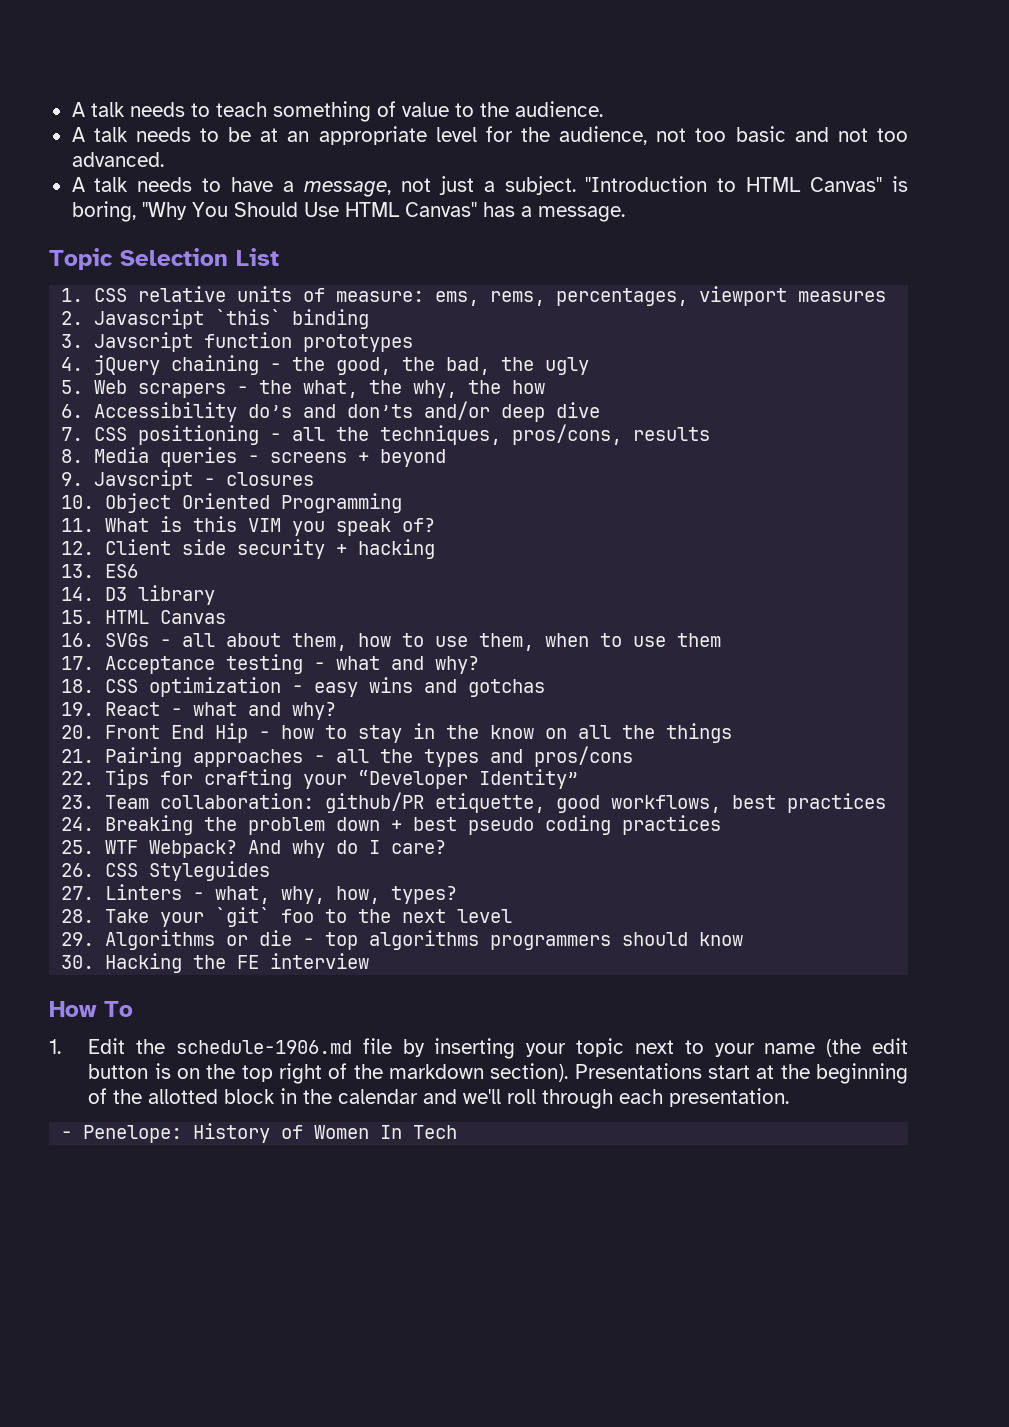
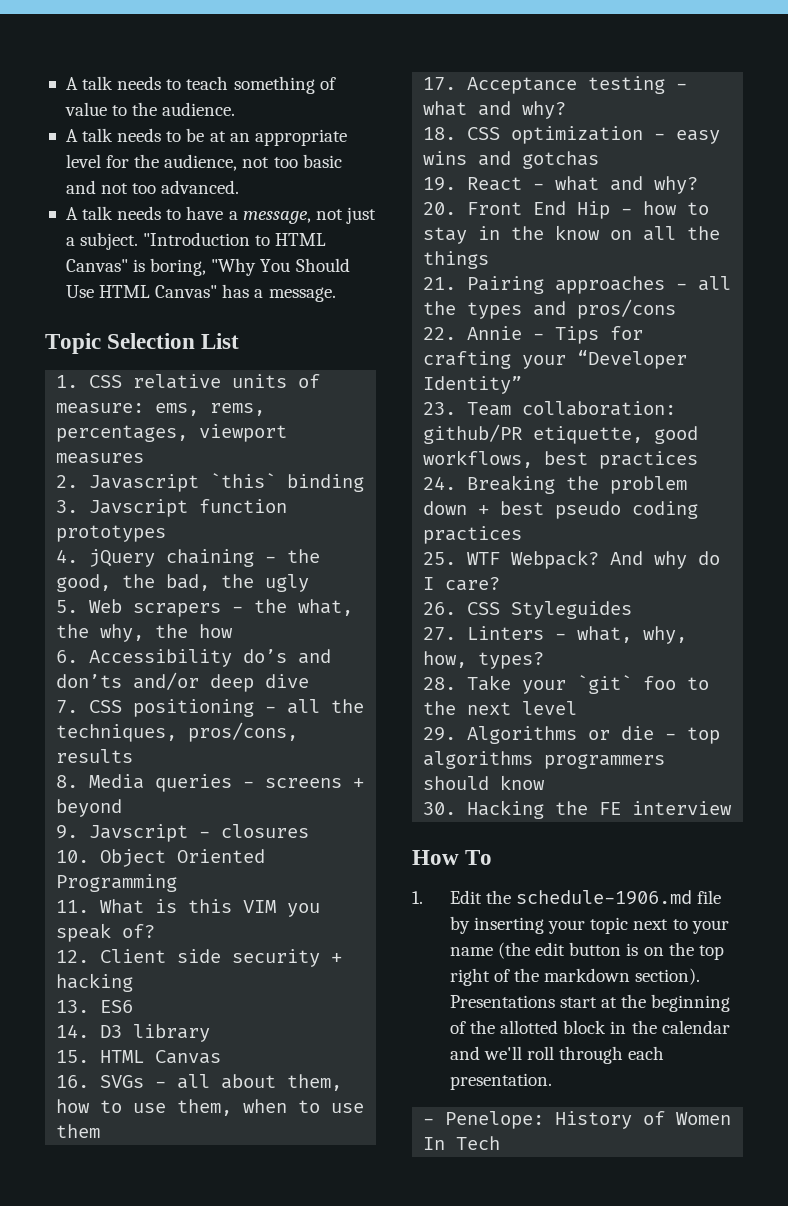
(95, 778) none -> [467,326,545,340] Annie -

